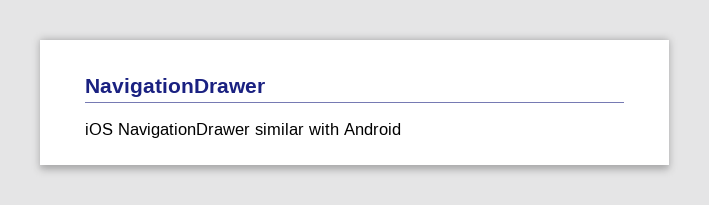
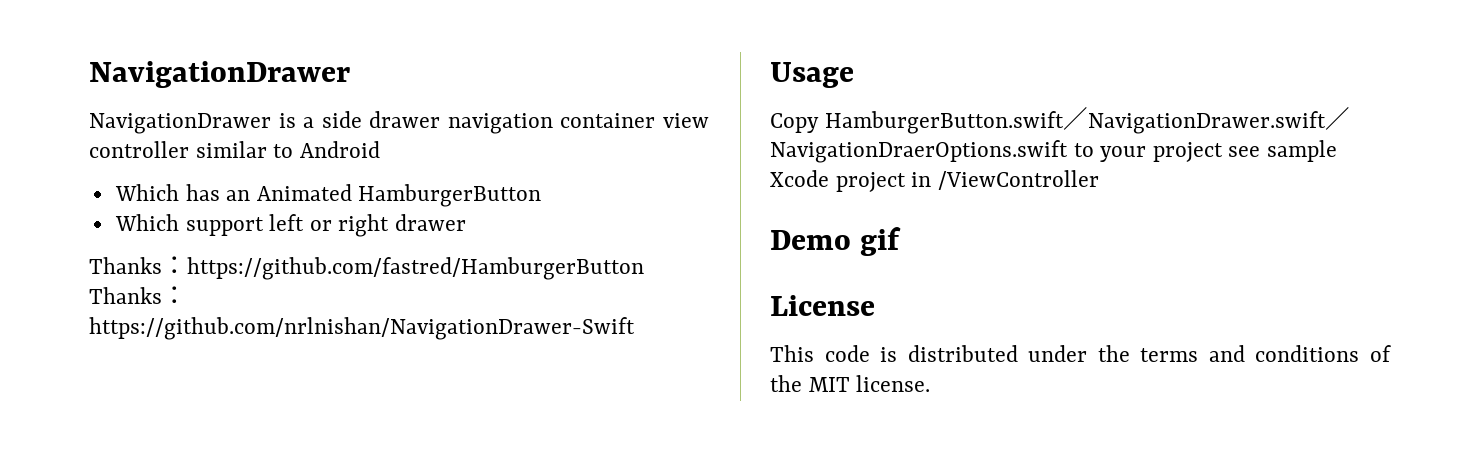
[85,123,401,138] iOS NavigationDrawer similar with Android -> [89,111,709,134] [89,141,380,158] [114,184,542,207] [114,214,467,237] [89,256,644,280] [89,286,187,304] [89,317,635,340] [770,62,854,88] [770,107,1350,134] [770,140,1338,163] [770,170,1099,192] [770,227,902,256] [770,295,875,316] [770,345,1391,362] [770,375,931,392] NavigationDrawer is a side drawer navigation container view controller similar to Android // Which has an Animated HamburgerButton // Which support left or right drawer // Thanks：https://github.com/fastred/HamburgerButton Thanks：https://github.com/nrlnishan/NavigationDrawer-Swift // Usage // Copy HamburgerButton.swift／NavigationDrawer.swift／NavigationDraerOptions.swift to your project see sample Xcode project in /ViewController // Demo gif // License // This code is distributed under the terms and conditions of the MIT license.

